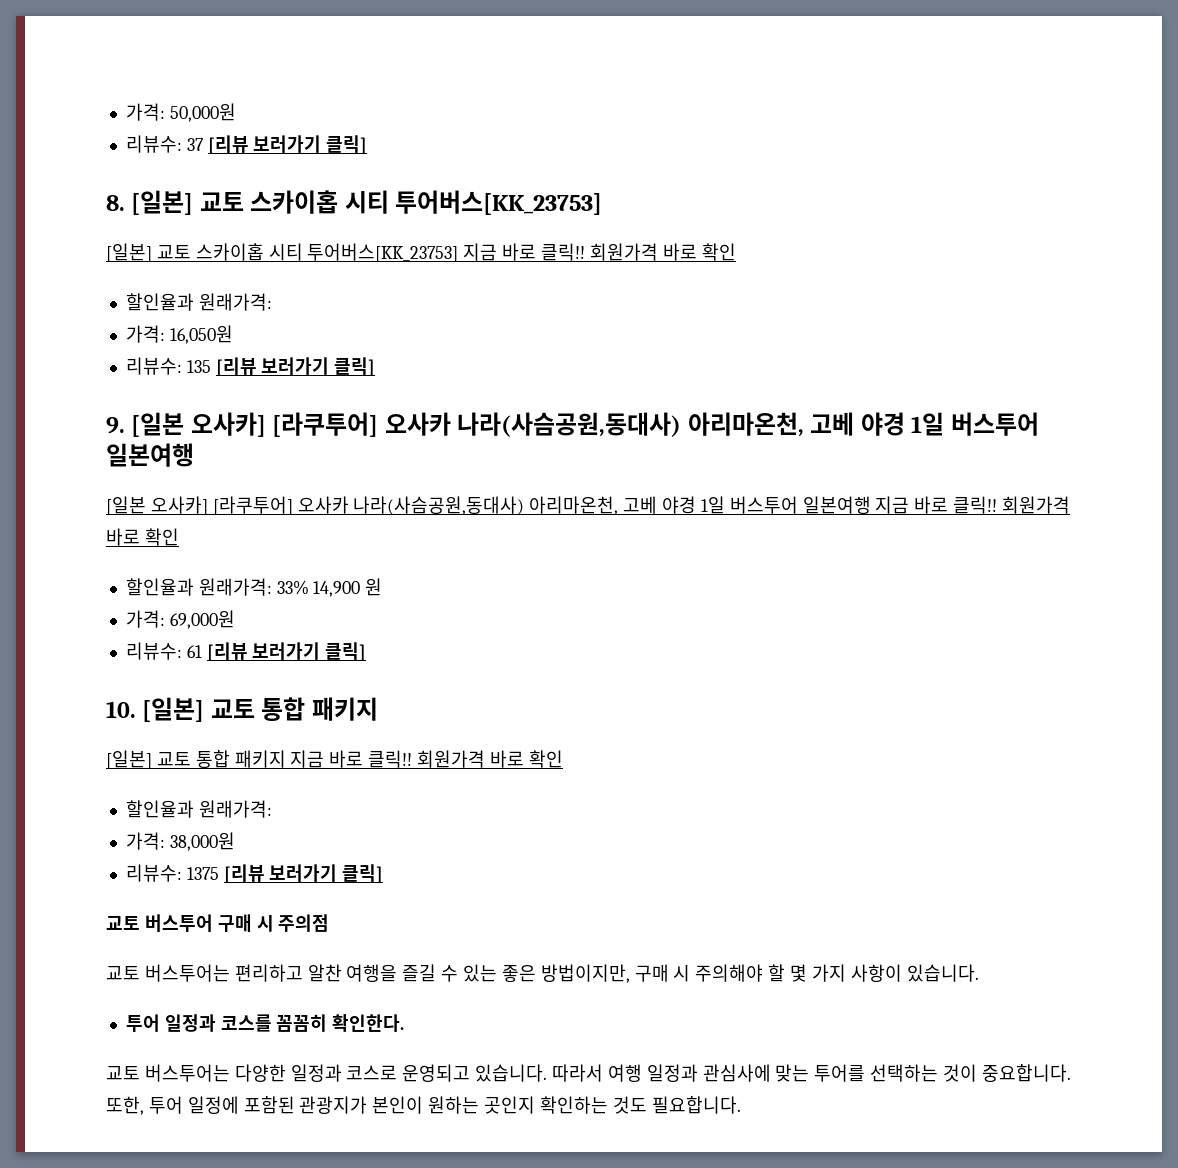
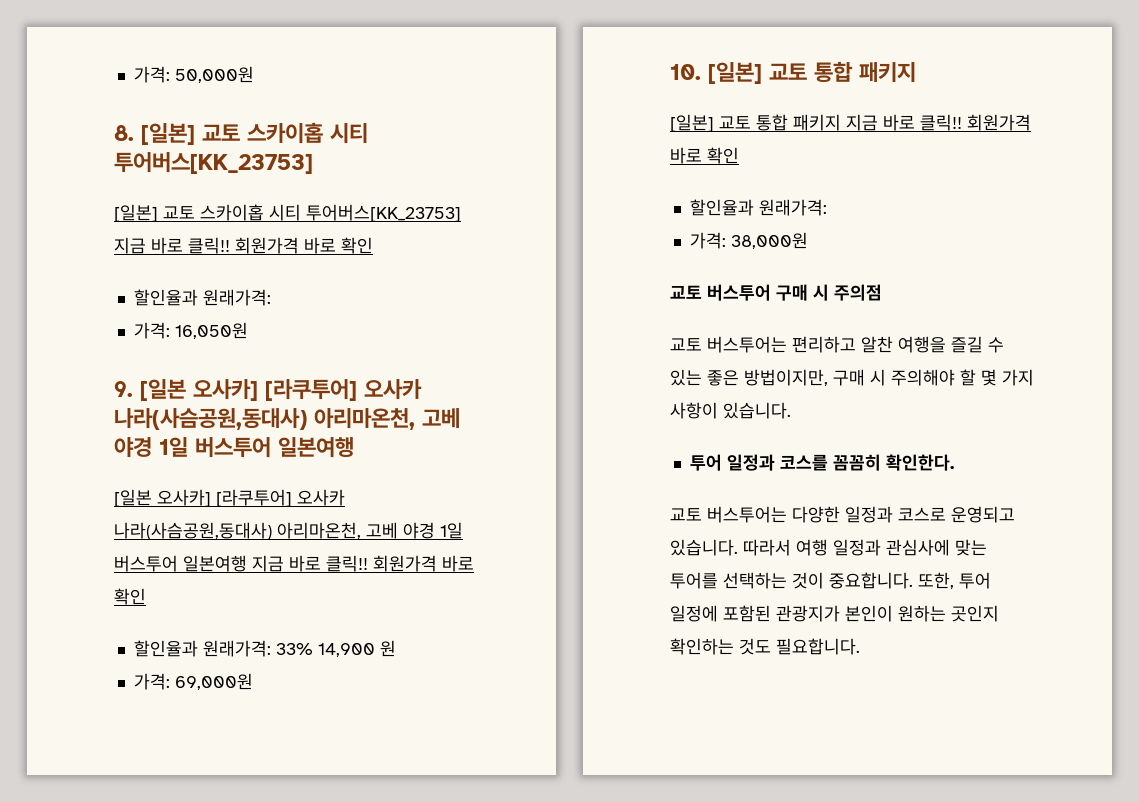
[125,135,368,154] // 리뷰수: 37 [리뷰 보러가기 클릭] -> (254, 74) none
[125,357,376,376] // 리뷰수: 135 [리뷰 보러가기 클릭] -> (248, 330) none
[125,642,367,661] // 리뷰수: 61 [리뷰 보러가기 클릭] -> (253, 681) none
[125,864,384,883] // 리뷰수: 1375 [리뷰 보러가기 클릭] -> (808, 240) none

